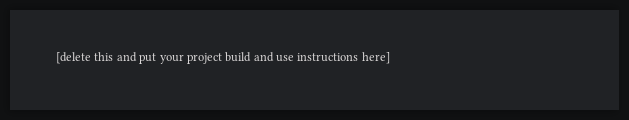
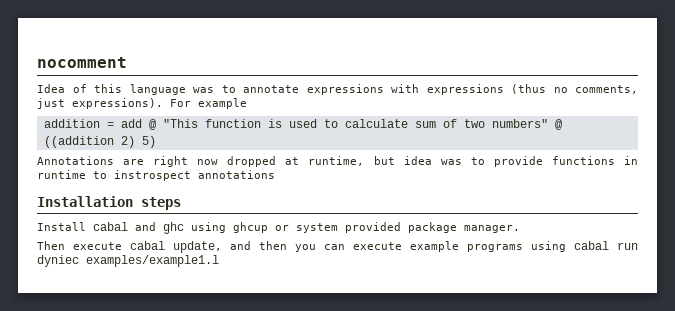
[56,52,390,64] [delete this and put your project build and use instructions here] -> [37,57,127,68] [37,84,638,95] [37,98,247,109] [43,119,562,130] [43,136,156,148] [37,156,639,167] [37,170,275,181] [37,196,181,210] [37,222,520,234] [37,241,638,253] [37,255,219,267] nocomment // Idea of this language was to annotate expressions with expressions (thus no comments, just expressions). For example // addition = add @ "This function is used to calculate sum of two numbers" @ ((addition 2) 5) // Annotations are right now dropped at runtime, but idea was to provide functions in runtime to instrospect annotations // Installation steps // Install cabal and ghc using ghcup or system provided package manager. // Then execute cabal update, and then you can execute example programs using cabal run dyniec examples/example1.l

